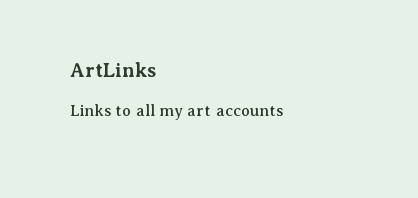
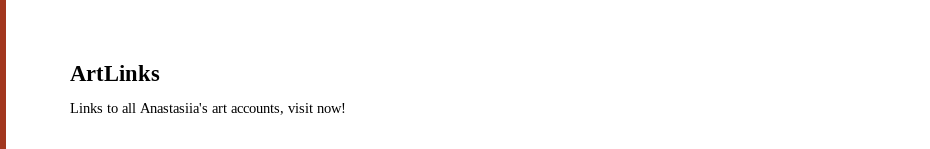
[158,106,283,120] my art accounts -> [140,103,346,115] Anastasiia's art accounts, visit now!

